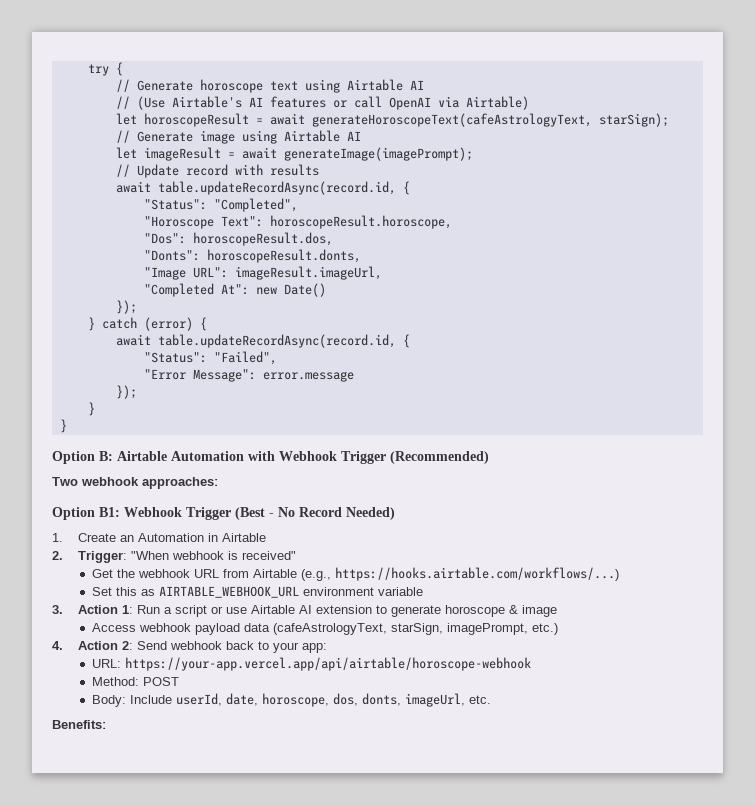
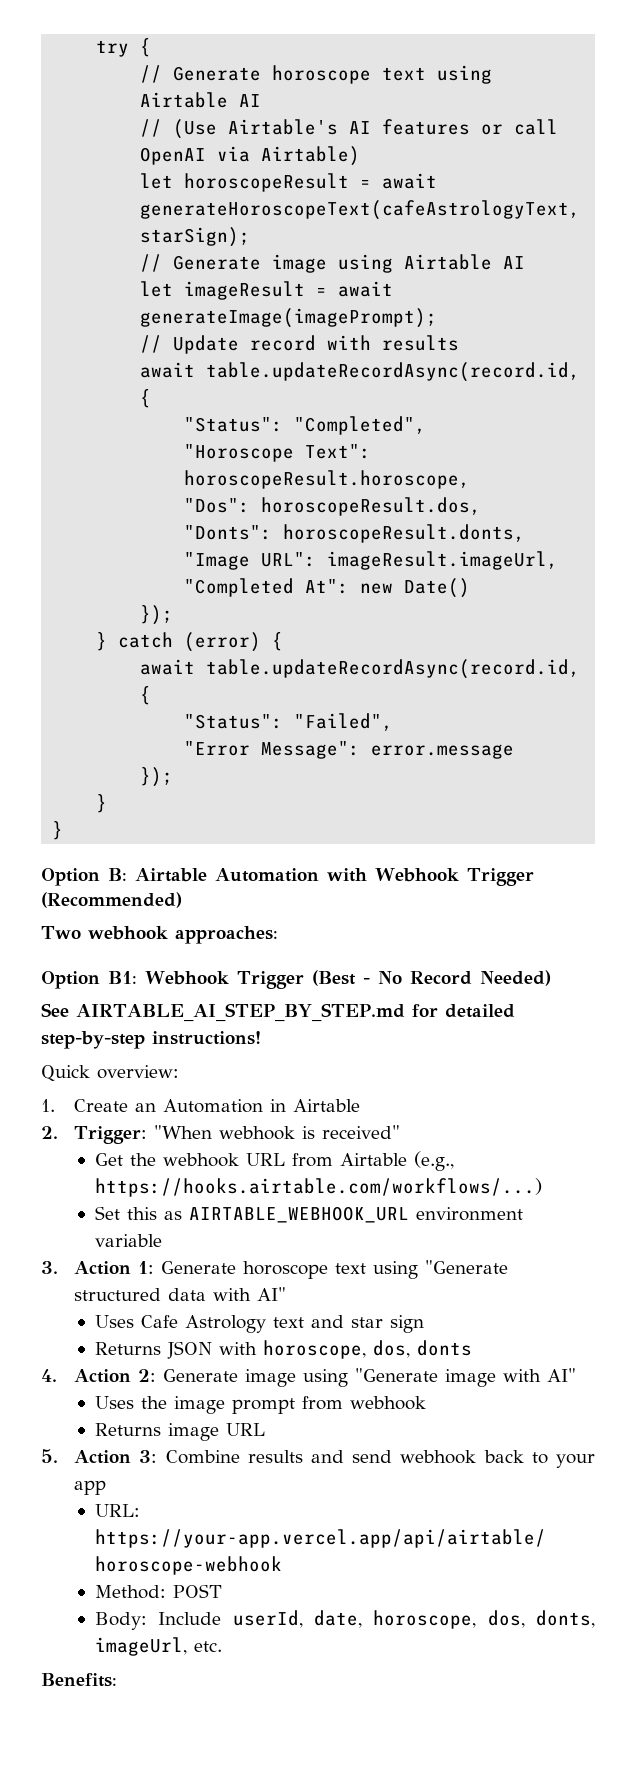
(395, 513) none -> [41,1003,515,1022] [41,1031,261,1049] [41,1065,179,1082] // See AIRTABLE_AI_STEP_BY_STEP.md for detailed step-by-step instructions! // Quick overview:
[136,605,557,617] [92,623,559,635] [52,641,167,650] Run a script or use Airtable AI extension to generate horoscope & image // Access webhook payload data (cafeAstrologyText, starSign, imagePrompt, etc.) // 4. Action 2: Send -> [161,1260,509,1279] [74,1287,287,1301] [95,1315,425,1333] [95,1340,473,1359] [41,1368,577,1387] [95,1396,427,1414] [95,1423,266,1441] [41,1449,393,1464] Generate horoscope text using "Generate structured data with AI" // Uses Cafe Astrology text and star sign // Returns JSON with horoscope, dos, donts // 4. Action 2: Generate image using "Generate image with AI" // Uses the image prompt from webhook // Returns image URL // 5. Action 3: Combine results and send
[301,643,327,653] app: -> [74,1480,107,1495] app

